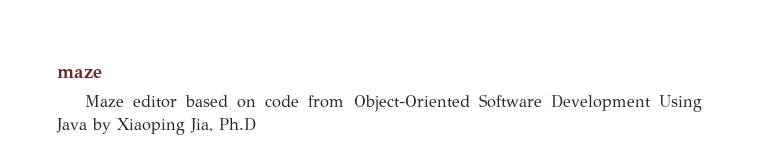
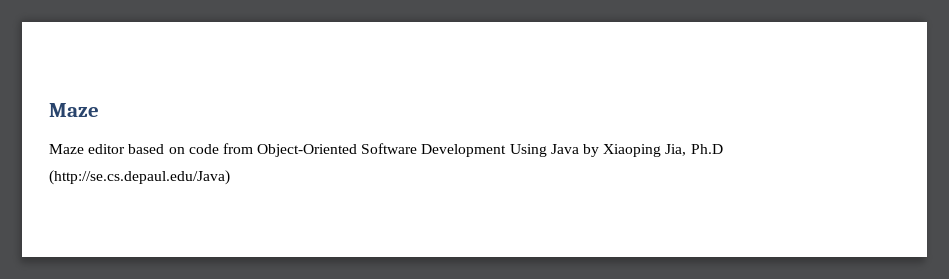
[57,69,102,78] maze -> [49,103,99,117] Maze
(256, 124) none -> [49,170,230,185] (http://se.cs.depaul.edu/Java)

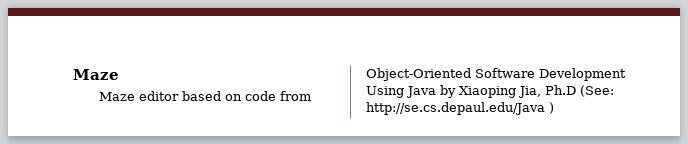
[49,170,230,185] (http://se.cs.depaul.edu/Java) -> [580,85,614,97] [366,102,554,115] (See: http://se.cs.depaul.edu/Java )

